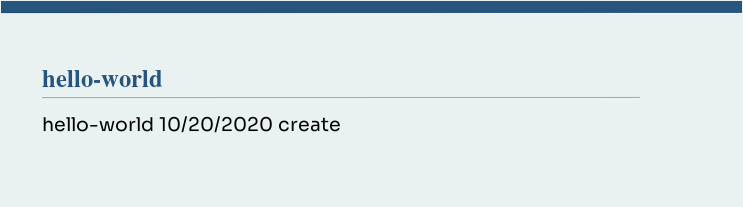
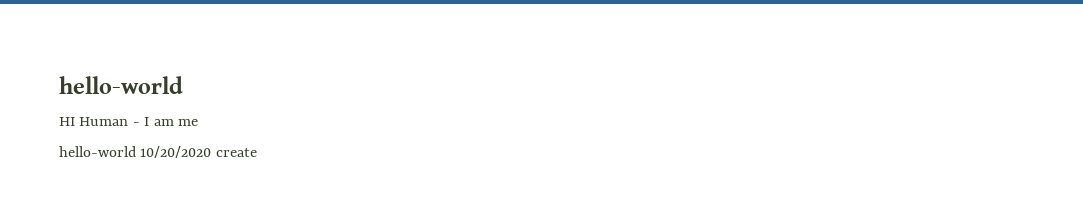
[41,70,163,88] hello-world -> [59,76,183,94] [59,117,199,126] hello-world // HI Human - I am me

